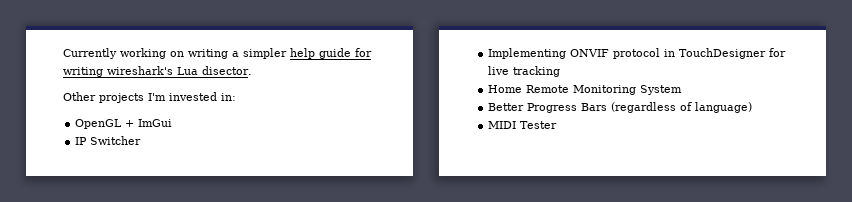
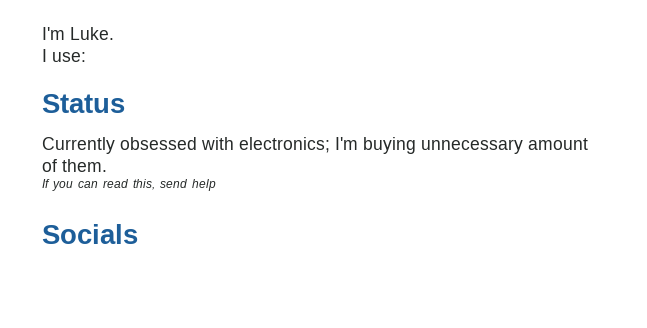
[63,48,372,59] [63,66,252,77] [63,92,236,103] [75,119,173,129] [75,136,142,145] [488,48,787,59] [488,66,561,77] [488,85,683,95] [488,102,753,113] [488,121,558,129] Currently working on writing a simpler help guide for writing wireshark's Lua disector. // Other projects I'm invested in: // OpenGL + ImGui // IP Switcher // Implementing ONVIF protocol in TouchDesigner for live tracking // Home Remote Monitoring System // Better Progress Bars (regardless of language) // MIDI Tester -> [42,27,114,40] [42,49,86,62] [42,94,125,113] [42,137,588,154] [42,159,107,172] [42,179,216,191] [42,224,138,244] I'm Luke. // I use: // Status // Currently obsessed with electronics; I'm buying unnecessary amount of them. // If you can read this, send help // Socials

